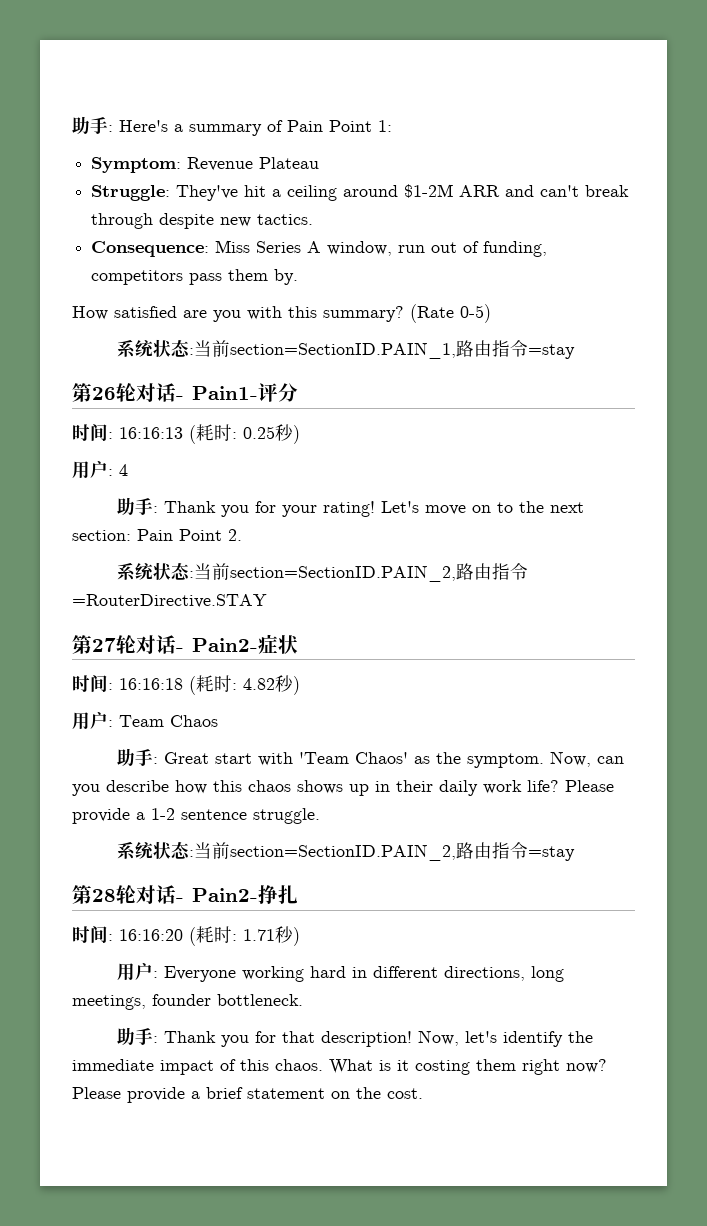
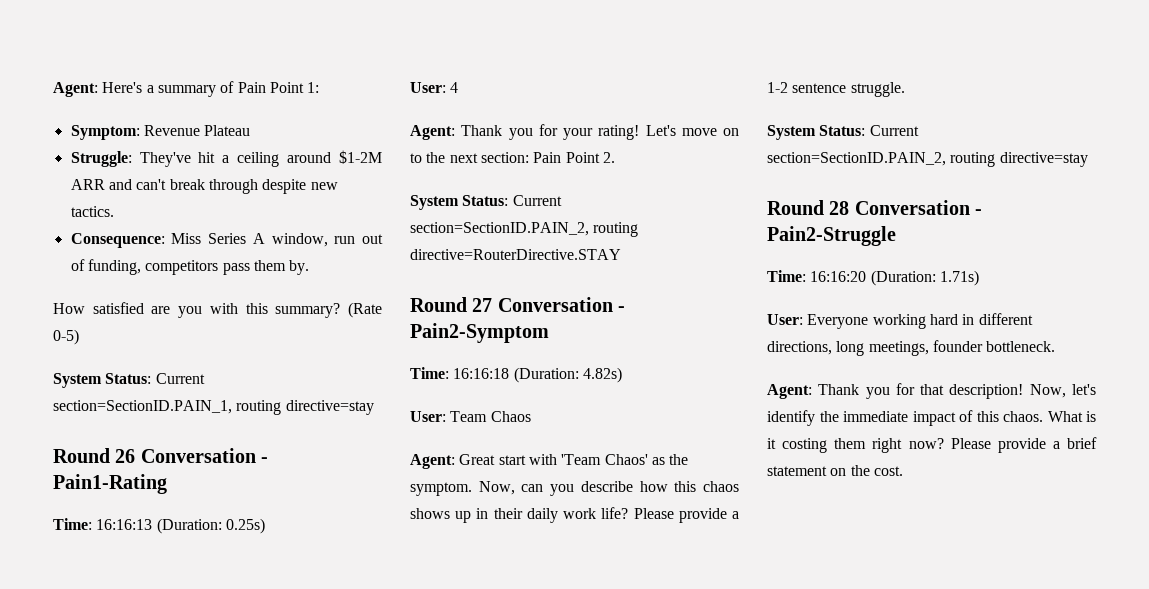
[72,116,113,134] 助手: -> [53,82,98,97] Agent:
[116,339,575,359] [72,383,298,402] [72,424,300,444] [72,460,113,479] 系统状态:当前section=SectionID.PAIN_1,路由指令=stay // 第26轮对话- Pain1-评分 // 时间: 16:16:13 (耗时: 0.25秒) // 用户: -> [53,373,205,388] [53,400,374,415] [53,448,269,463] [53,474,167,494] [53,518,265,534] [410,82,446,93] System Status: Current section=SectionID.PAIN_1, routing directive=stay // Round 26 Conversation - Pain1-Rating // Time: 16:16:13 (Duration: 0.25s) // User:
[116,497,158,515] 助手: -> [410,125,455,140] Agent:
[116,562,528,582] [72,594,267,608] [72,634,298,654] [72,675,300,695] [72,711,113,730] 系统状态:当前section=SectionID.PAIN_2,路由指令=RouterDirective.STAY // 第27轮对话- Pain2-症状 // 时间: 16:16:18 (耗时: 4.82秒) // 用户: -> [410,195,562,210] [410,222,639,237] [410,249,621,260] [410,297,626,312] [410,323,549,343] [410,367,622,383] [410,411,446,422] System Status: Current section=SectionID.PAIN_2, routing directive=RouterDirective.STAY // Round 27 Conversation - Pain2-Symptom // Time: 16:16:18 (Duration: 4.82s) // User:
[116,748,158,766] 助手: -> [410,454,455,469] Agent:
[116,841,575,861] [72,885,298,904] [72,926,300,946] [116,962,158,981] 系统状态:当前section=SectionID.PAIN_2,路由指令=stay // 第28轮对话- Pain2-挣扎 // 时间: 16:16:20 (耗时: 1.71秒) // 用户: -> [767,125,919,140] [767,152,1088,167] [767,200,983,215] [767,226,896,246] [767,270,979,286] [767,314,803,325] System Status: Current section=SectionID.PAIN_2, routing directive=stay // Round 28 Conversation - Pain2-Struggle // Time: 16:16:20 (Duration: 1.71s) // User:
[116,1027,158,1045] 助手: -> [767,384,812,399] Agent:

